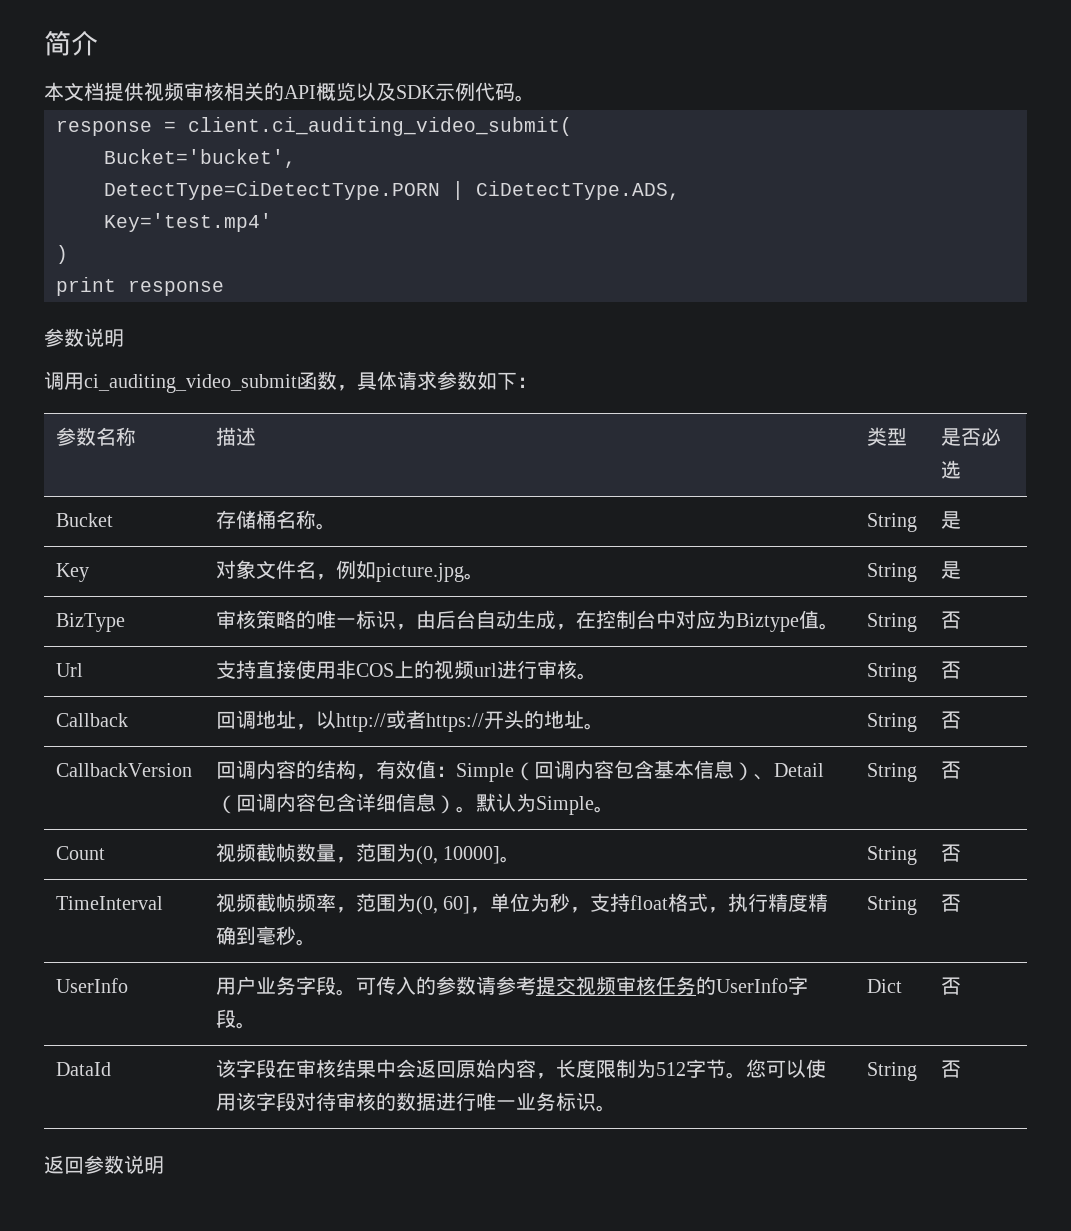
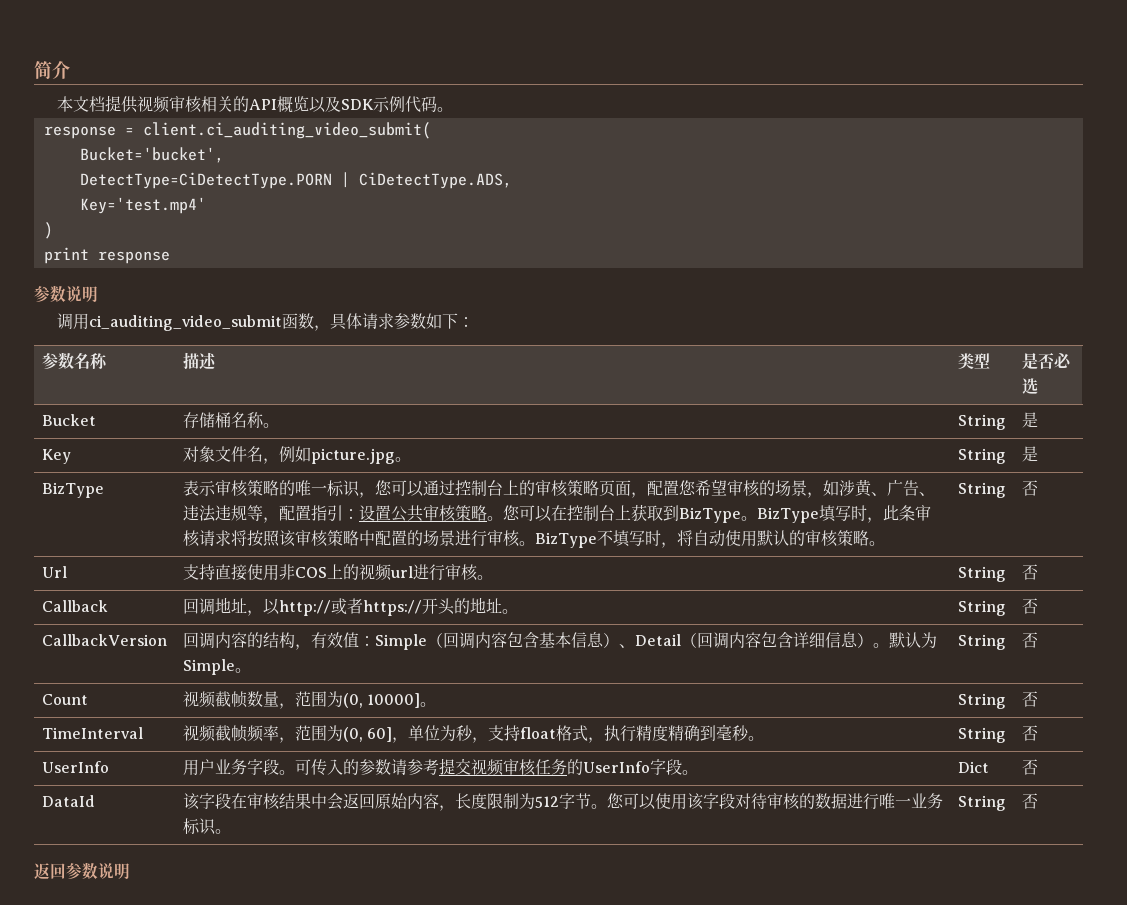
(125, 622) none -> [182,480,216,496] 表示
[415,610,819,632] 由后台自动生成，在控制台中对应为Biztype值 -> [374,479,935,498] [182,504,931,523] [182,529,869,548] 您可以通过控制台上的审核策略页面，配置您希望审核的场景，如涉黄、广告、违法违规等，配置指引：设置公共审核策略。您可以在控制台上获取到BizType。BizType填写时，此条审核请求将按照该审核策略中配置的场景进行审核。BizType不填写时，将自动使用默认的审核策略

